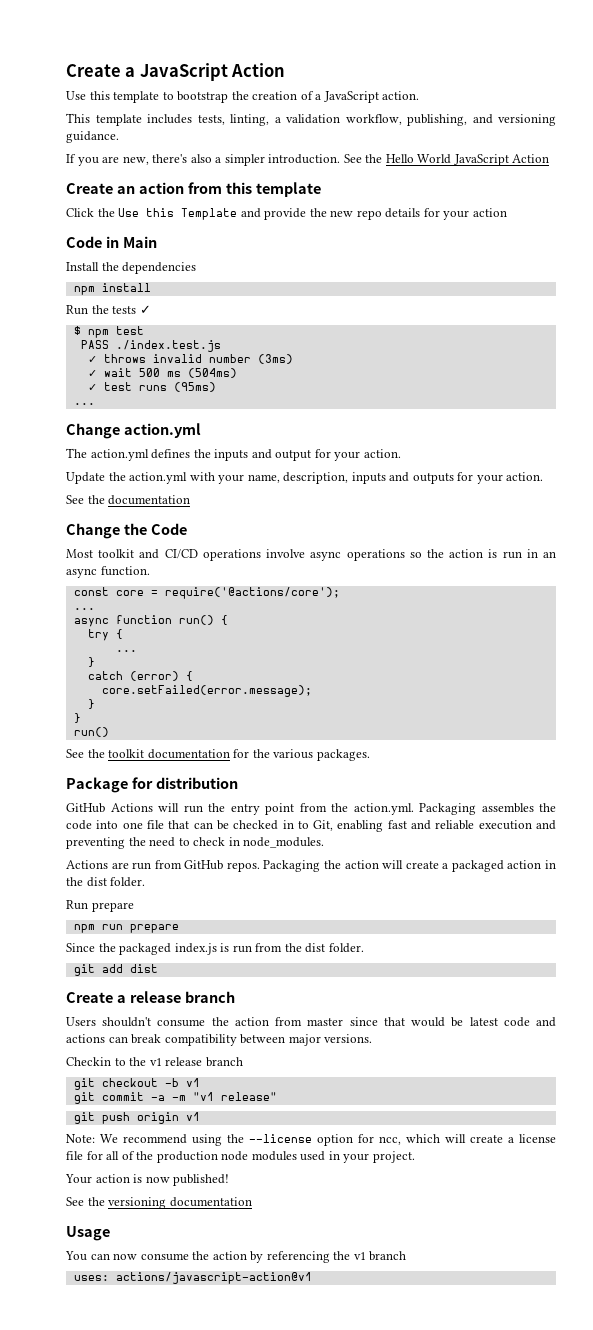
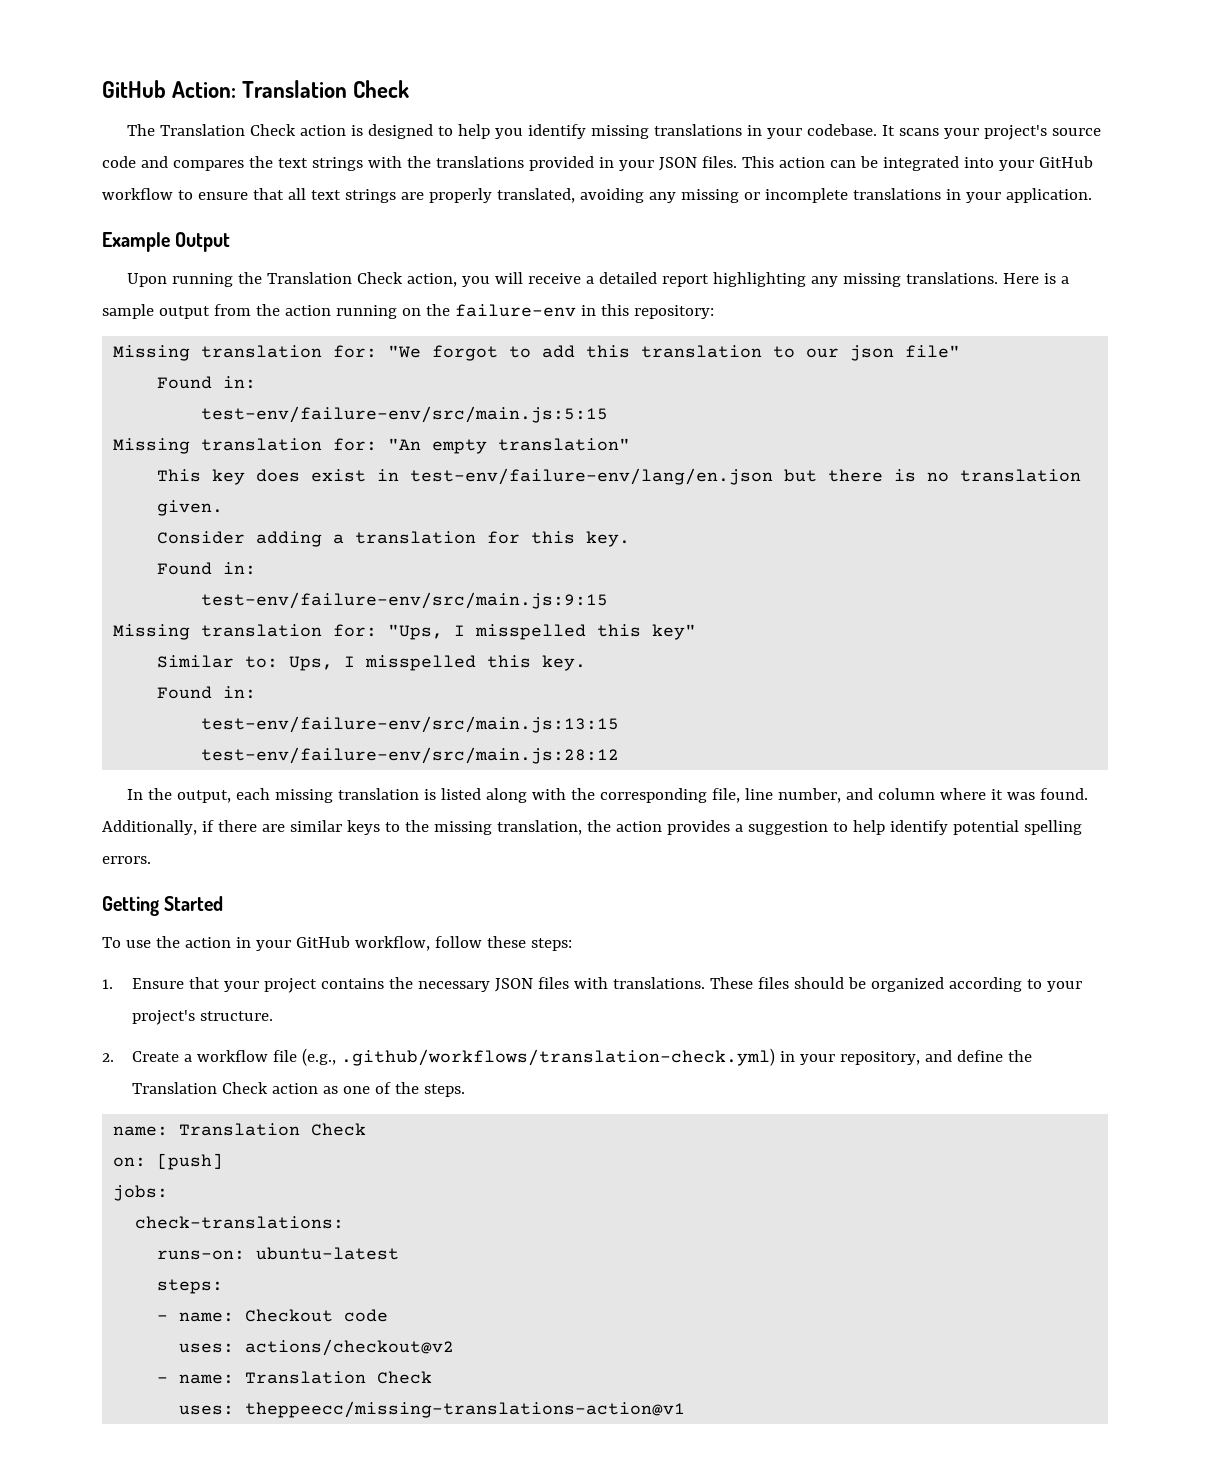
[66,63,286,81] [66,91,420,103] [66,113,556,126] [66,131,119,143] [66,154,550,166] [66,182,321,197] [66,208,507,220] [66,236,157,248] [66,262,197,274] [73,283,151,295] [66,305,151,315] [73,326,144,338] [80,340,221,352] [87,354,293,364] [87,368,237,378] [87,382,216,392] [73,403,95,405] [66,423,201,439] [66,448,401,461] [66,472,544,484] [66,495,191,505] [66,523,187,539] [66,549,557,561] [66,566,150,578] [73,587,340,599] [73,608,95,610] [73,615,228,627] [87,629,123,641] [115,650,137,652] [87,657,95,667] [87,671,193,681] [101,685,312,697] [87,699,95,709] [73,713,81,723] [73,727,109,737] [66,749,370,761] [66,777,238,793] [66,803,556,815] [66,820,556,832] [66,837,325,849] [66,860,556,872] [66,877,146,887] [66,900,134,912] [73,924,179,933] [66,943,364,955] [73,964,158,976] [66,991,235,1003] [66,1017,556,1027] [66,1034,373,1046] [66,1057,243,1067] [73,1078,200,1090] [73,1092,277,1104] [73,1112,200,1124] [66,1134,556,1146] [66,1151,415,1163] [65,1174,230,1186] [66,1197,252,1209] [66,1226,110,1241] [65,1251,407,1263] [73,1272,312,1284] Create a JavaScript Action // Use this template to bootstrap the creation of a JavaScript action. // This template includes tests, linting, a validation workflow, publishing, and versioning guidance. // If you are new, there's also a simpler introduction. See the Hello World JavaScript Action // Create an action from this template // Click the Use this Template and provide the new repo details for your action // Code in Main // Install the dependencies // npm install // Run the tests ✓ // $ npm test // PASS ./index.test.js // ✓ throws invalid number (3ms) // ✓ wait 500 ms (504ms) // ✓ test runs (95ms) // ... // Change action.yml // The action.yml defines the inputs and output for your action. // Update the action.yml with your name, description, inputs and outputs for your action. // See the documentation // Change the Code // Most toolkit and CI/CD operations involve async operations so the action is run in an async function. // const core = require('@actions/core'); // ... // async function run() { // try { // ... // } // catch (error) { // core.setFailed(error.message); // } // } // run() // See the toolkit documentation for the various packages. // Package for distribution // GitHub Actions will run the entry point from the action.yml. Packaging assembles the code into one file that can be checked in to Git, enabling fast and reliable execution and preventing the need to check in node_modules. // Actions are run from GitHub repos. Packaging the action will create a packaged action in the dist folder. // Run prepare // npm run prepare // Since the packaged index.js is run from the dist folder. // git add dist // Create a release branch // Users shouldn't consume the action from master since that would be latest code and actions can break compatibility between major versions. // Checkin to the v1 release branch // git checkout -b v1 // git commit -a -m "v1 release" // git push origin v1 // Note: We recommend using the --license option for ncc, which will create a license file for all of the production node modules used in your project. // Your action is now published! // See the versioning documentation // Usage // You can now consume the action by referencing the v1 branch // uses: actions/javascript-action@v1 -> [102,80,410,98] [127,124,1102,140] [102,156,1093,171] [102,188,1092,203] [102,232,231,252] [127,272,1070,287] [102,304,714,319] [113,345,961,361] [157,376,257,389] [201,406,609,423] [113,438,631,454] [157,468,1082,485] [157,500,224,516] [157,531,631,547] [157,562,257,575] [201,592,609,609] [113,624,697,640] [157,655,587,671] [157,686,257,699] [201,716,620,733] [201,747,620,764] [127,788,1089,803] [102,820,1082,835] [102,856,151,864] [102,896,224,916] [102,936,572,951] [102,977,1082,993] [131,1010,273,1025] [102,1048,1032,1066] [131,1082,465,1097] [113,1123,367,1136] [113,1153,224,1170] [113,1185,169,1201] [135,1216,345,1229] [157,1247,400,1260] [157,1279,224,1294] [157,1309,389,1322] [179,1339,455,1356] [157,1371,433,1384] [179,1401,686,1418] GitHub Action: Translation Check // The Translation Check action is designed to help you identify missing translations in your codebase. It scans your project's source code and compares the text strings with the translations provided in your JSON files. This action can be integrated into your GitHub workflow to ensure that all text strings are properly translated, avoiding any missing or incomplete translations in your application. // Example Output // Upon running the Translation Check action, you will receive a detailed report highlighting any missing translations. Here is a sample output from the action running on the failure-env in this repository: // Missing translation for: "We forgot to add this translation to our json file" // Found in: // test-env/failure-env/src/main.js:5:15 // Missing translation for: "An empty translation" // This key does exist in test-env/failure-env/lang/en.json but there is no translation given. // Consider adding a translation for this key. // Found in: // test-env/failure-env/src/main.js:9:15 // Missing translation for: "Ups, I misspelled this key" // Similar to: Ups, I misspelled this key. // Found in: // test-env/failure-env/src/main.js:13:15 // test-env/failure-env/src/main.js:28:12 // In the output, each missing translation is listed along with the corresponding file, line number, and column where it was found. Additionally, if there are similar keys to the missing translation, the action provides a suggestion to help identify potential spelling errors. // Getting Started // To use the action in your GitHub workflow, follow these steps: // 1. Ensure that your project contains the necessary JSON files with translations. These files should be organized according to your project's structure. // 2. Create a workflow file (e.g., .github/workflows/translation-check.yml) in your repository, and define the Translation Check action as one of the steps. // name: Translation Check // on: [push] // jobs: // check-translations: // runs-on: ubuntu-latest // steps: // - name: Checkout code // uses: actions/checkout@v2 // - name: Translation Check // uses: theppeecc/missing-translations-action@v1

